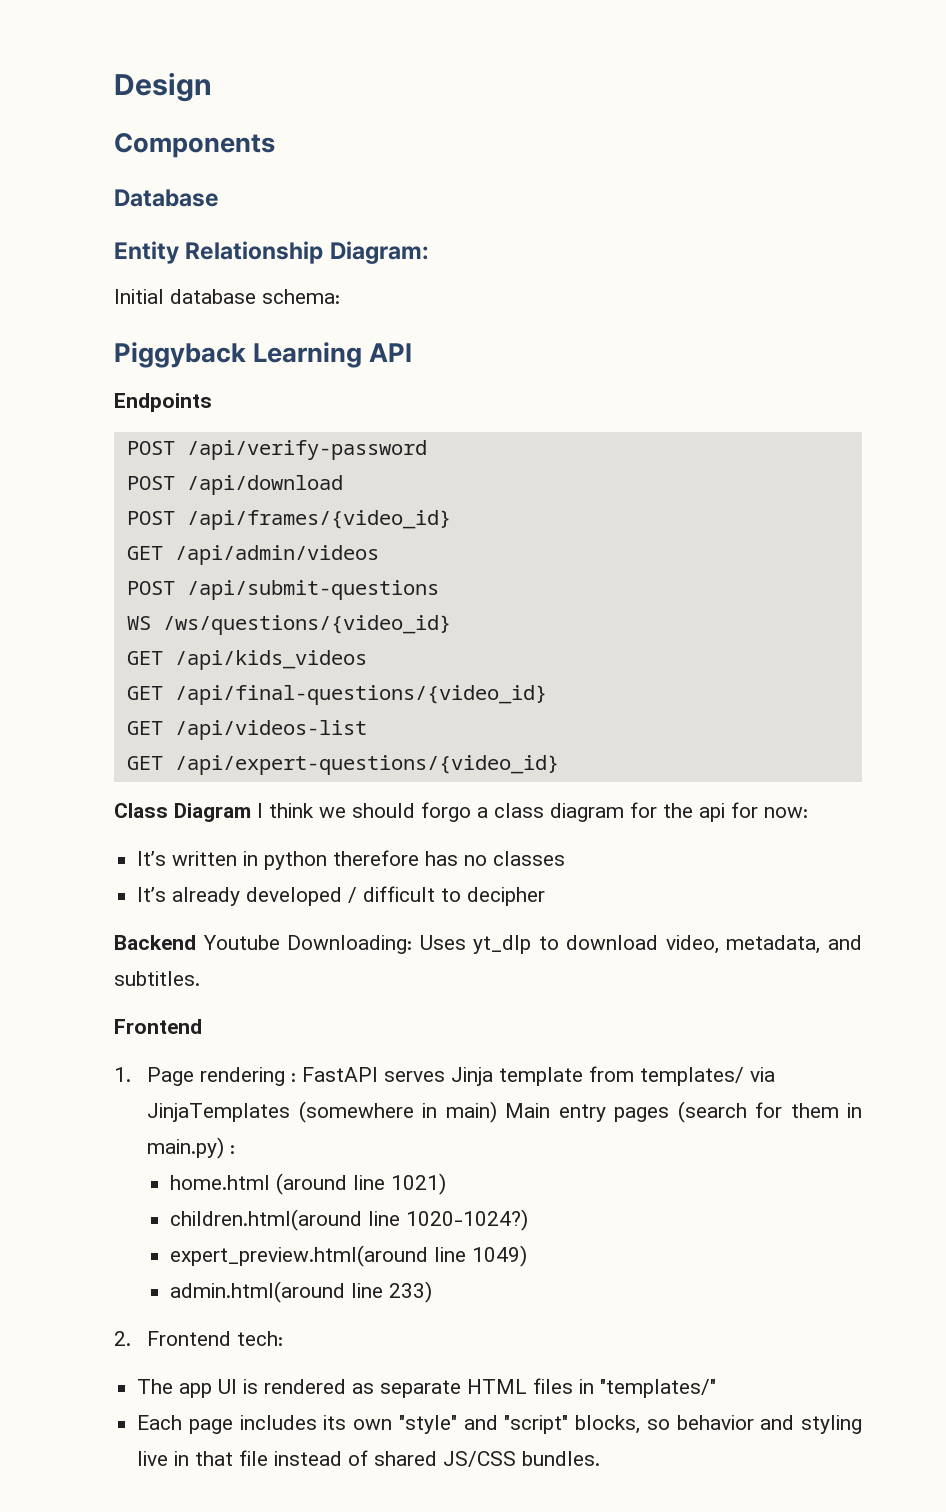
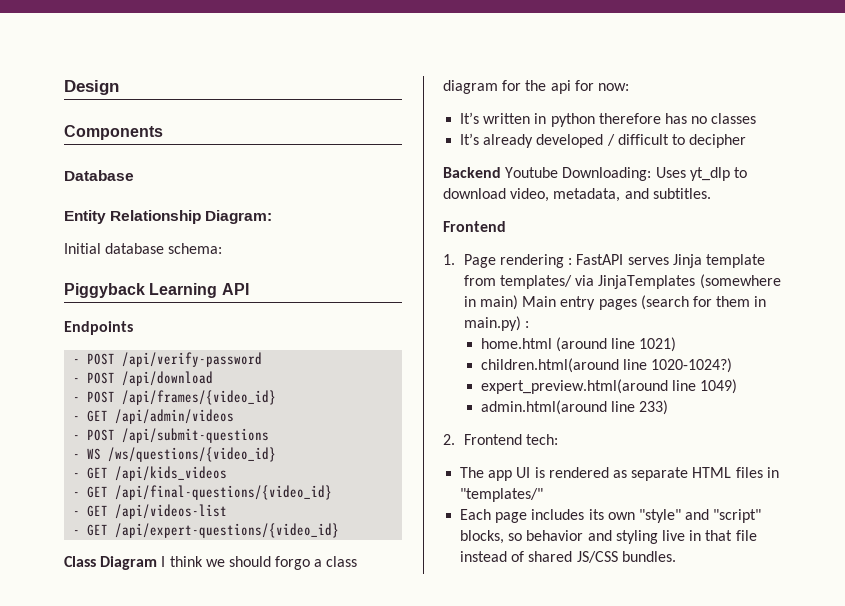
(212, 402) none -> [73,359,81,364] -
(427, 450) none -> [73,378,81,383] -
(343, 485) none -> [73,397,81,402] -
(451, 520) none -> [73,416,81,421] -
(379, 555) none -> [73,435,81,440] -
(439, 590) none -> [73,454,81,459] -
(451, 625) none -> [73,473,81,478] -
(367, 660) none -> [73,492,81,497] -
(547, 695) none -> [73,511,81,516] -
(367, 730) none -> [73,530,81,535] -

